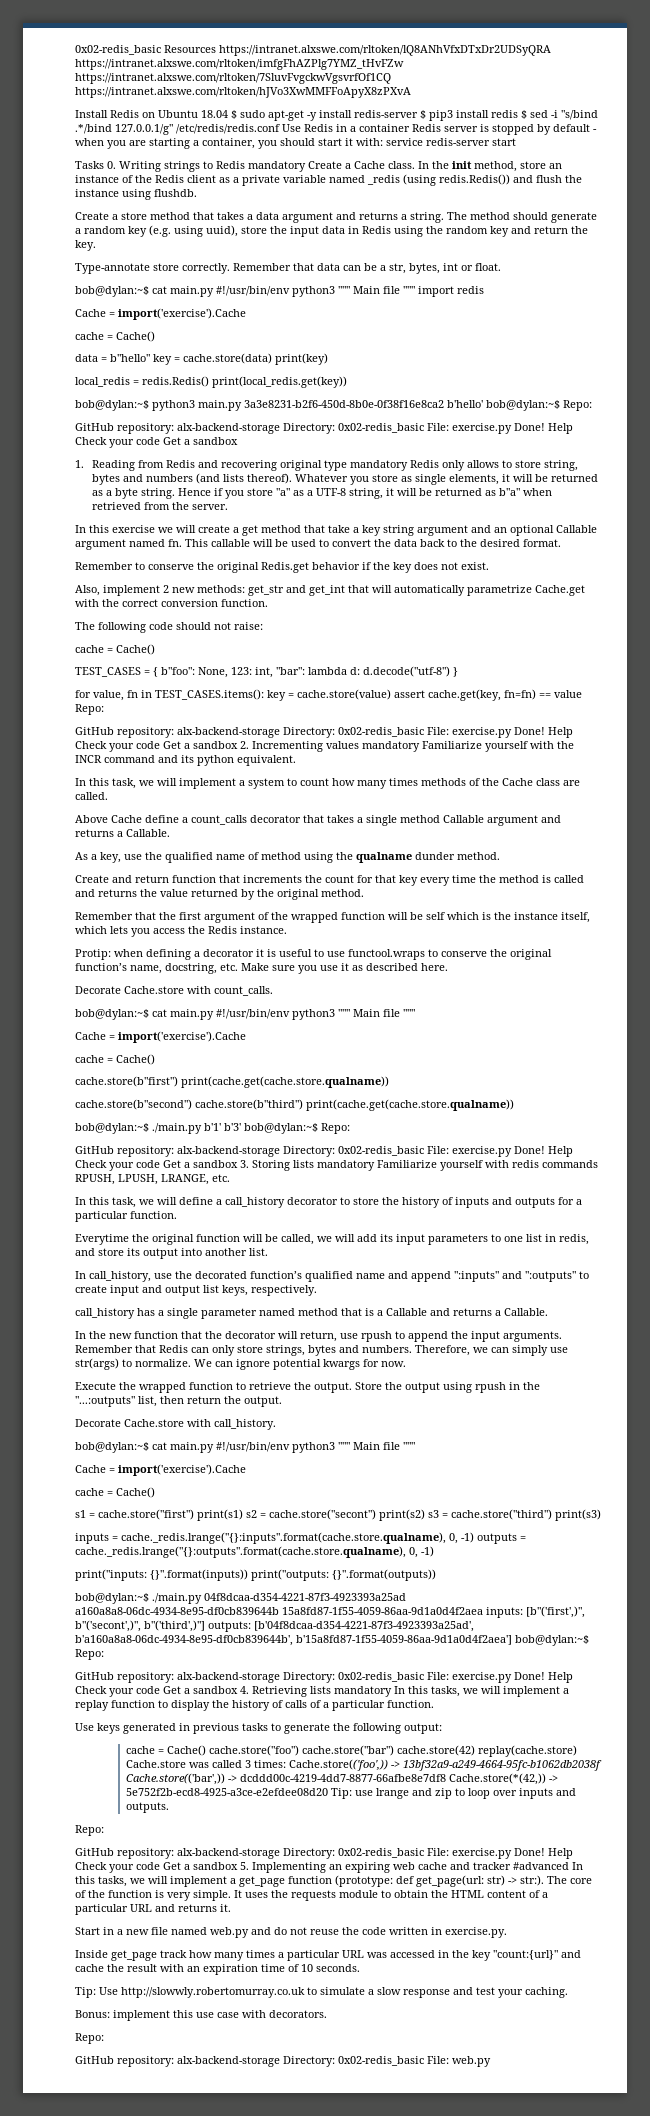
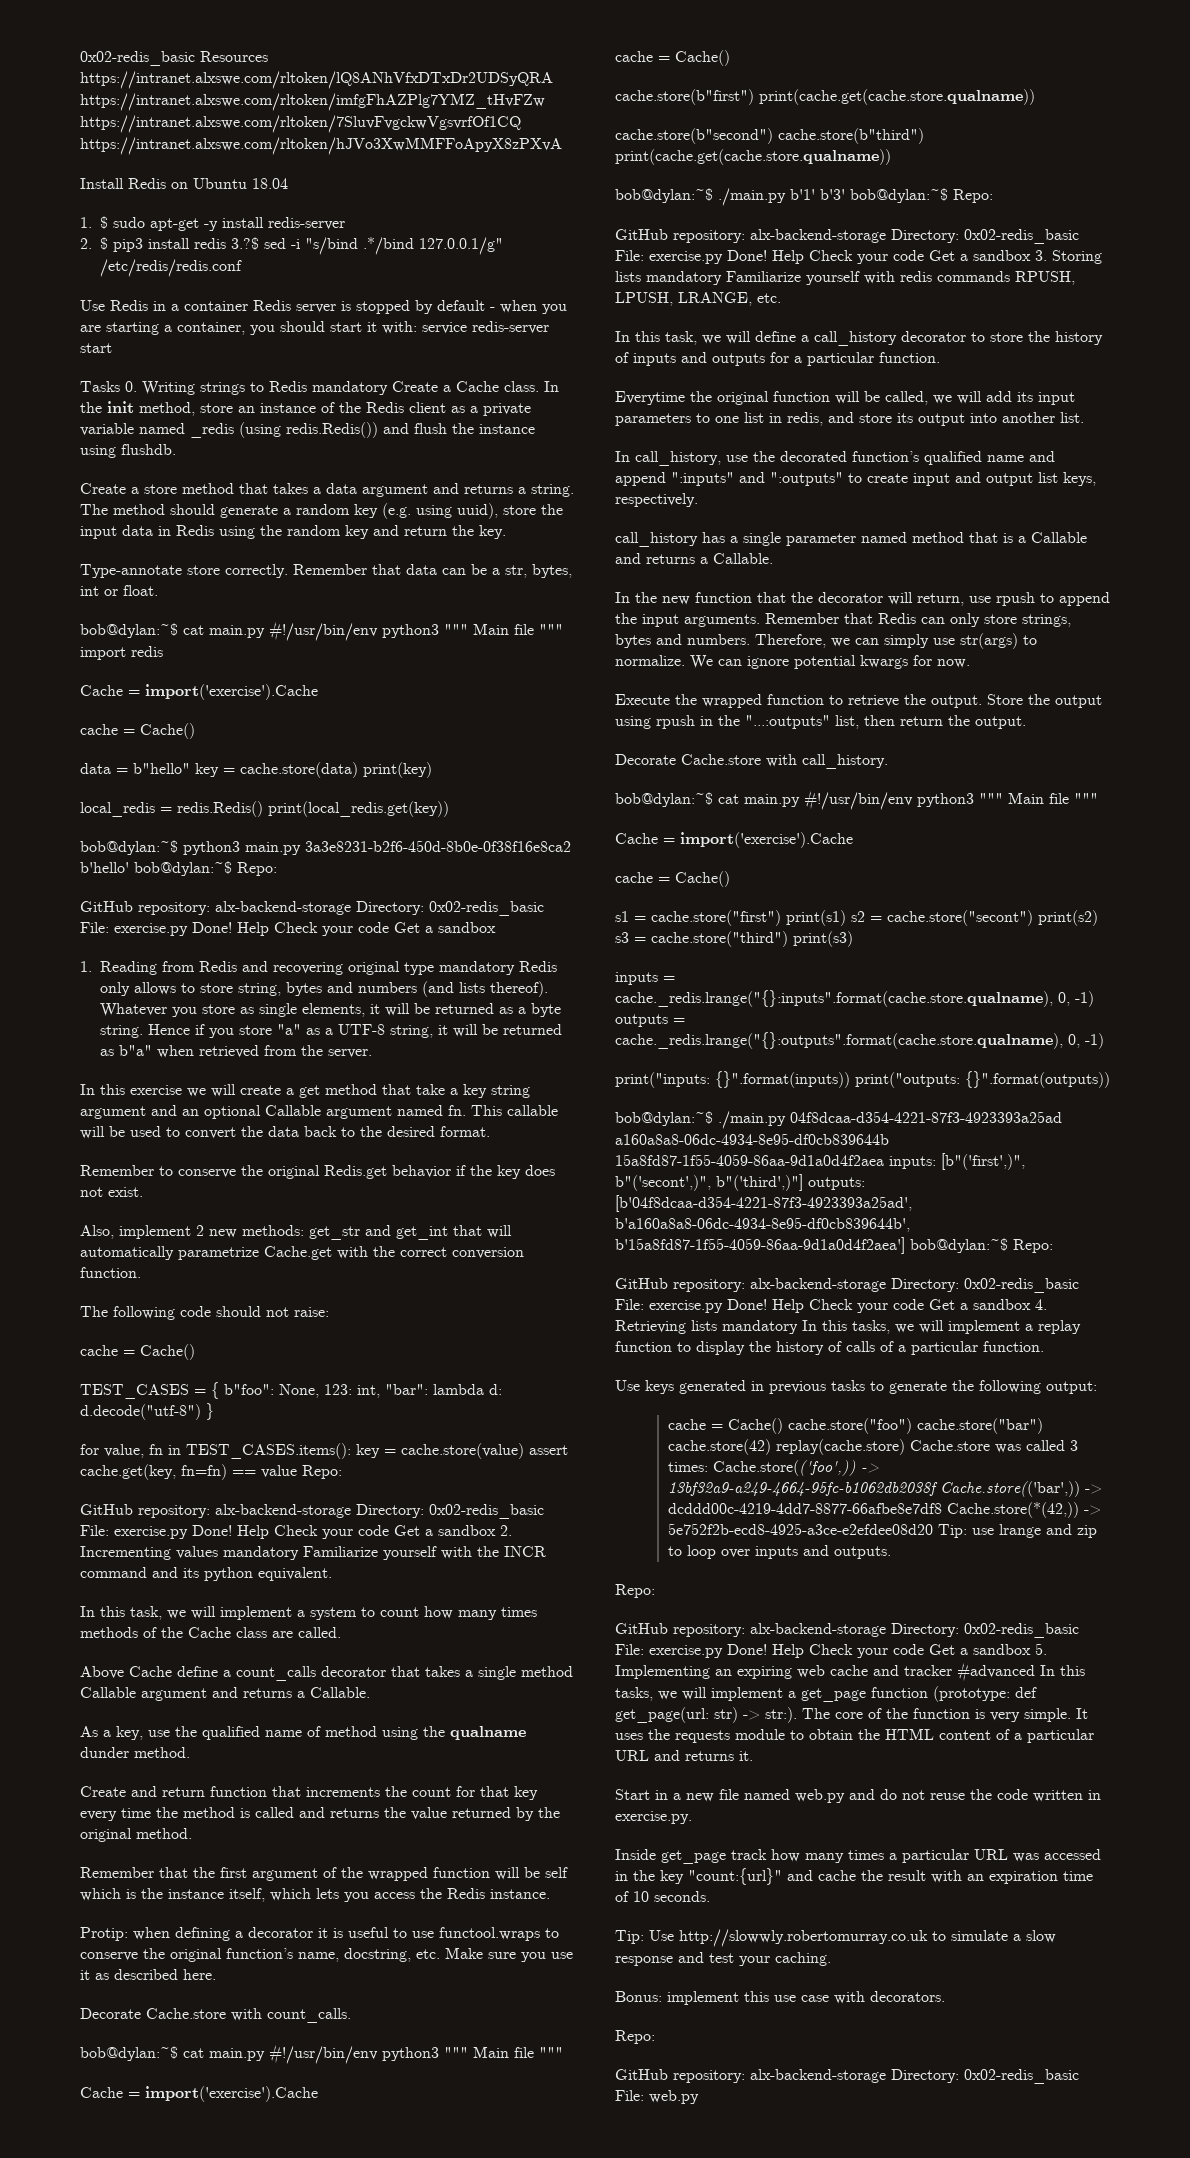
(228, 114) none -> [80,217,92,228] // 1.
(418, 114) none -> [80,238,92,249] // 2.
[521,110,527,119] $ -> [231,237,259,250] 3.?$
(280, 129) none -> (242, 268) //

